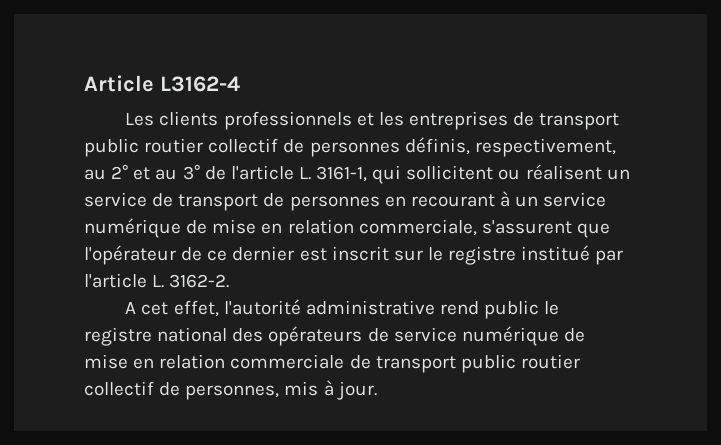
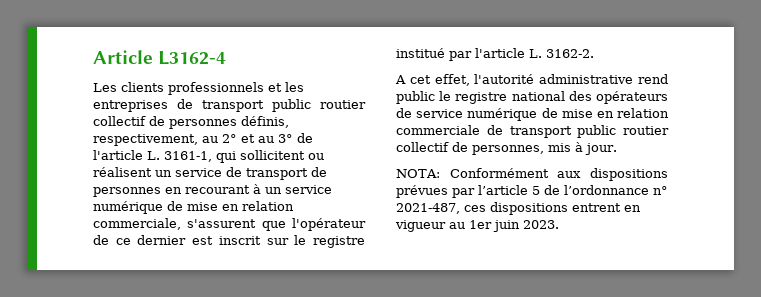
(377, 390) none -> [396,168,668,181] [396,185,668,198] [396,202,641,215] [395,220,559,232] // NOTA: Conformément aux dispositions prévues par l’article 5 de l’ordonnance n° 2021-487, ces dispositions entrent en vigueur au 1er juin 2023.

